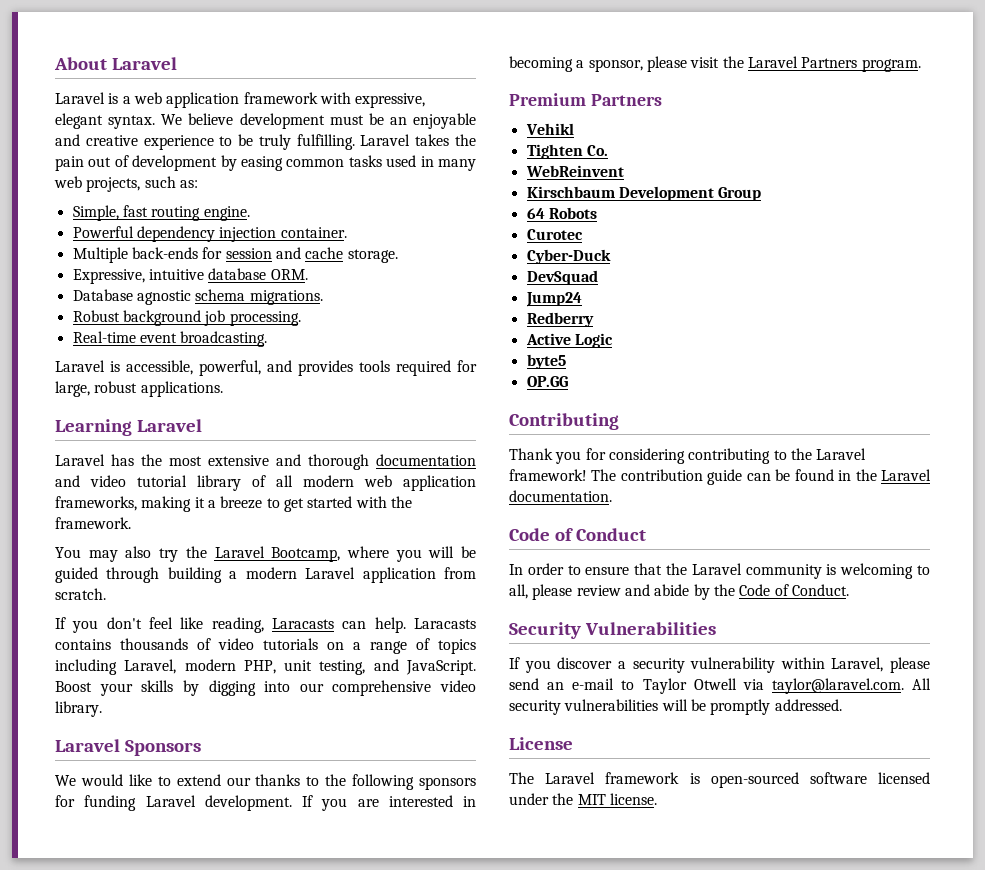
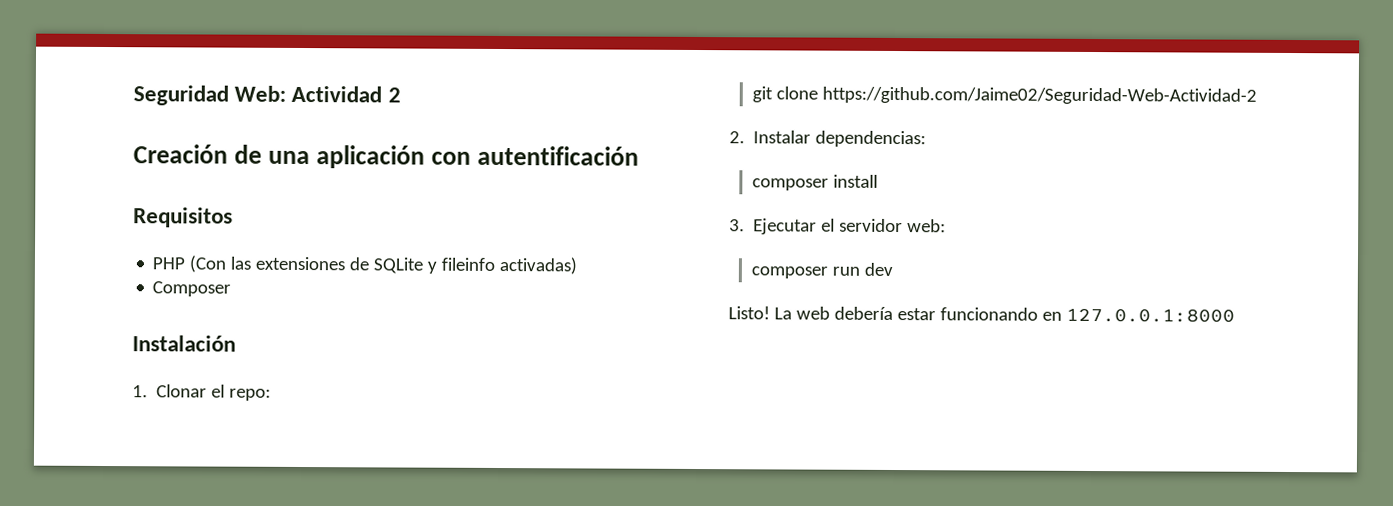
[54,57,177,70] [55,92,426,108] [55,113,476,129] [55,134,476,150] [55,155,476,171] [54,176,198,192] [72,205,250,221] [72,226,347,242] [72,247,398,263] [72,268,308,284] [72,289,323,305] [72,310,301,326] [72,331,268,347] [55,360,477,376] [55,381,223,397] [55,419,202,436] [55,454,476,470] [55,475,476,491] [55,496,412,512] [55,517,131,529] [55,546,476,562] [55,567,476,583] [55,588,106,600] [55,617,476,633] [55,638,476,654] [55,659,476,675] [55,680,476,696] [55,701,102,717] [55,739,201,756] [55,774,476,790] [55,795,476,811] [509,56,921,72] [509,93,662,106] [525,123,574,135] [526,144,608,159] [525,165,624,177] [526,186,762,201] [526,207,597,219] [526,229,583,240] [526,249,611,264] [526,270,598,285] [525,292,582,307] [526,312,594,327] [525,333,613,348] [526,354,566,369] [526,376,568,387] [509,413,619,430] [509,448,867,464] [509,469,932,485] [509,490,612,502] [509,528,646,541] [509,563,930,579] [509,584,849,600] [509,622,716,639] [509,657,930,673] [509,678,931,694] [509,699,842,715] [509,737,573,750] [509,772,931,788] [509,793,657,805] About Laravel // Laravel is a web application framework with expressive, elegant syntax. We believe development must be an enjoyable and creative experience to be truly fulfilling. Laravel takes the pain out of development by easing common tasks used in many web projects, such as: // Simple, fast routing engine. // Powerful dependency injection container. // Multiple back-ends for session and cache storage. // Expressive, intuitive database ORM. // Database agnostic schema migrations. // Robust background job processing. // Real-time event broadcasting. // Laravel is accessible, powerful, and provides tools required for large, robust applications. // Learning Laravel // Laravel has the most extensive and thorough documentation and video tutorial library of all modern web application frameworks, making it a breeze to get started with the framework. // You may also try the Laravel Bootcamp, where you will be guided through building a modern Laravel application from scratch. // If you don't feel like reading, Laracasts can help. Laracasts contains thousands of video tutorials on a range of topics including Laravel, modern PHP, unit testing, and JavaScript. Boost your skills by digging into our comprehensive video library. // Laravel Sponsors // We would like to extend our thanks to the following sponsors for funding Laravel development. If you are interested in becoming a sponsor, please visit the Laravel Partners program. // Premium Partners // Vehikl // Tighten Co. // WebReinvent // Kirschbaum Development Group // 64 Robots // Curotec // Cyber-Duck // DevSquad // Jump24 // Redberry // Active Logic // byte5 // OP.GG // Contributing // Thank you for considering contributing to the Laravel framework! The contribution guide can be found in the Laravel documentation. // Code of Conduct // In order to ensure that the Laravel community is welcoming to all, please review and abide by the Code of Conduct. // Security Vulnerabilities // If you discover a security vulnerability within Laravel, please send an e-mail to Taylor Otwell via taylor@laravel.com. All security vulnerabilities will be promptly addressed. // License // The Laravel framework is open-sourced software licensed under the MIT license. -> [133,85,401,106] [133,144,640,169] [133,207,233,228] [152,255,578,275] [152,281,232,297] [132,335,236,352] [132,384,272,401] [751,86,1257,105] [729,130,927,148] [751,174,878,191] [729,218,947,235] [750,262,893,279] [728,306,1235,323] Seguridad Web: Actividad 2 // Creación de una aplicación con autentificación // Requisitos // PHP (Con las extensiones de SQLite y fileinfo activadas) // Composer // Instalación // 1. Clonar el repo: // git clone https://github.com/Jaime02/Seguridad-Web-Actividad-2 // 2. Instalar dependencias: // composer install // 3. Ejecutar el servidor web: // composer run dev // Listo! La web debería estar funcionando en 127.0.0.1:8000

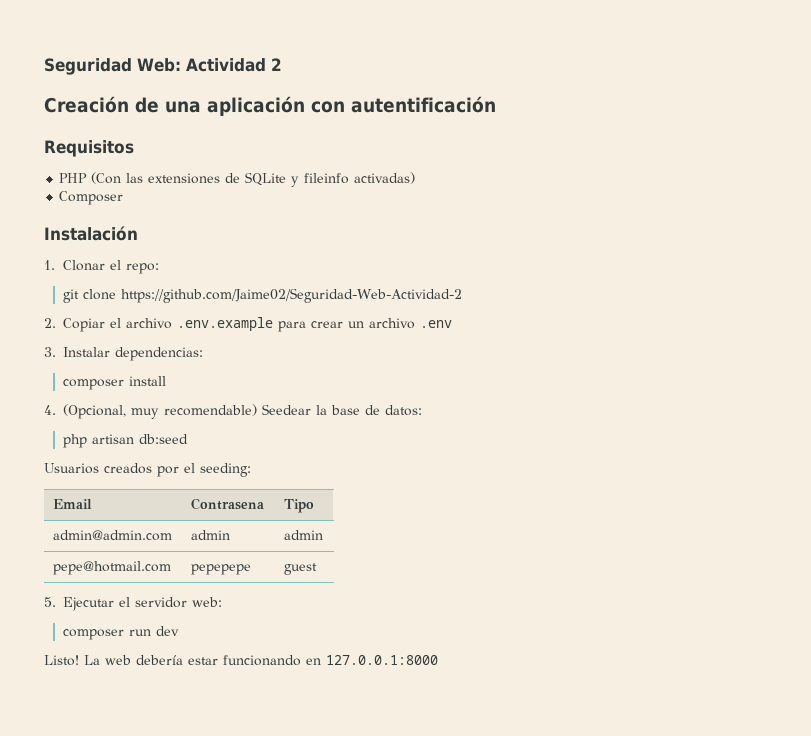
[753,130,927,148] [751,174,878,191] [729,219,745,232] Instalar dependencias: // composer install // 3. -> [63,317,453,332] [44,347,204,361] [63,376,167,390] [44,404,423,419] [63,434,189,448] [44,463,251,477] [53,499,93,509] [191,498,265,510] [284,499,315,513] [53,530,173,541] [191,530,231,540] [284,530,324,540] [53,561,172,575] [191,564,252,575] [284,563,318,575] [44,597,56,607] Copiar el archivo .env.example para crear un archivo .env // 3. Instalar dependencias: // composer install // 4. (Opcional, muy recomendable) Seedear la base de datos: // php artisan db:seed // Usuarios creados por el seeding: // Email | Contrasena | Tipo // admin@admin.com | admin | admin // pepe@hotmail.com | pepepepe | guest // 5.

